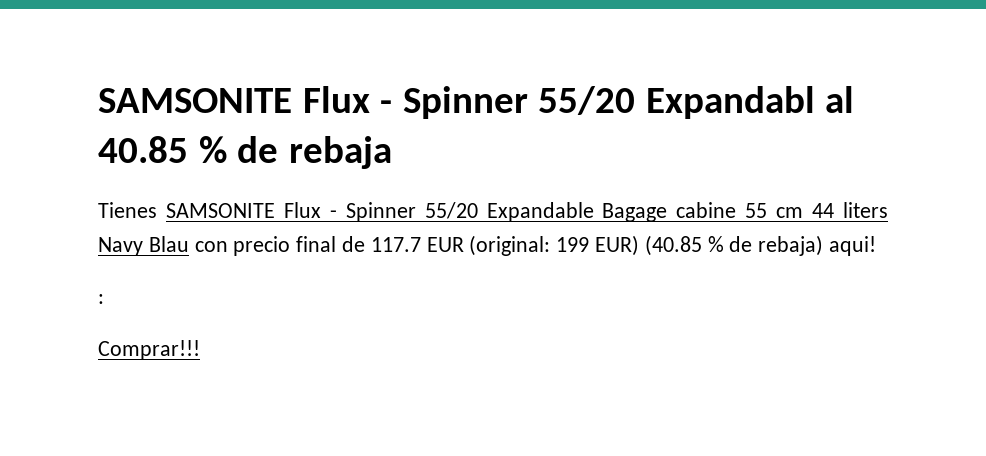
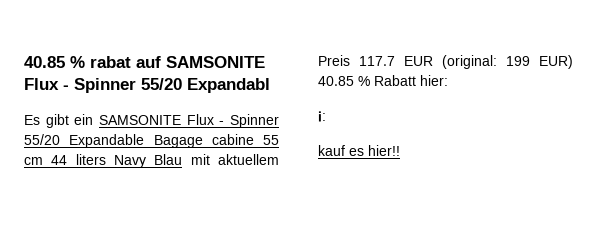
(98, 100) none -> [24,56,161,68] 40.85 % rabat auf
[825,86,855,113] [98,136,392,169] [98,202,157,218] al 40.85 % de rebaja // Tienes -> [24,114,94,128] // Es gibt ein
[194,236,366,256] con precio final de -> [190,154,279,165] [318,55,350,66] mit aktuellem Preis
[644,235,877,256] [98,294,104,304] [98,340,200,360] (40.85 % de rebaja) aqui! // : // Comprar!!! -> [318,75,448,86] [318,111,326,122] [318,145,400,156] 40.85 % Rabatt hier: // ℹ: // kauf es hier!!

